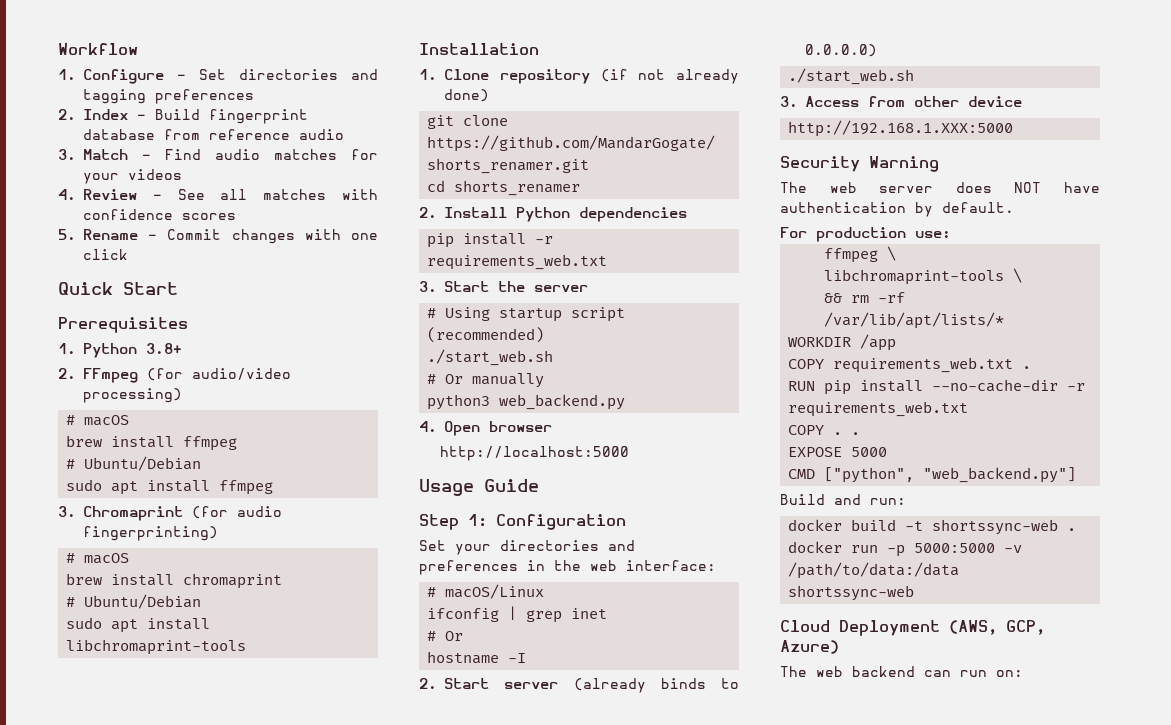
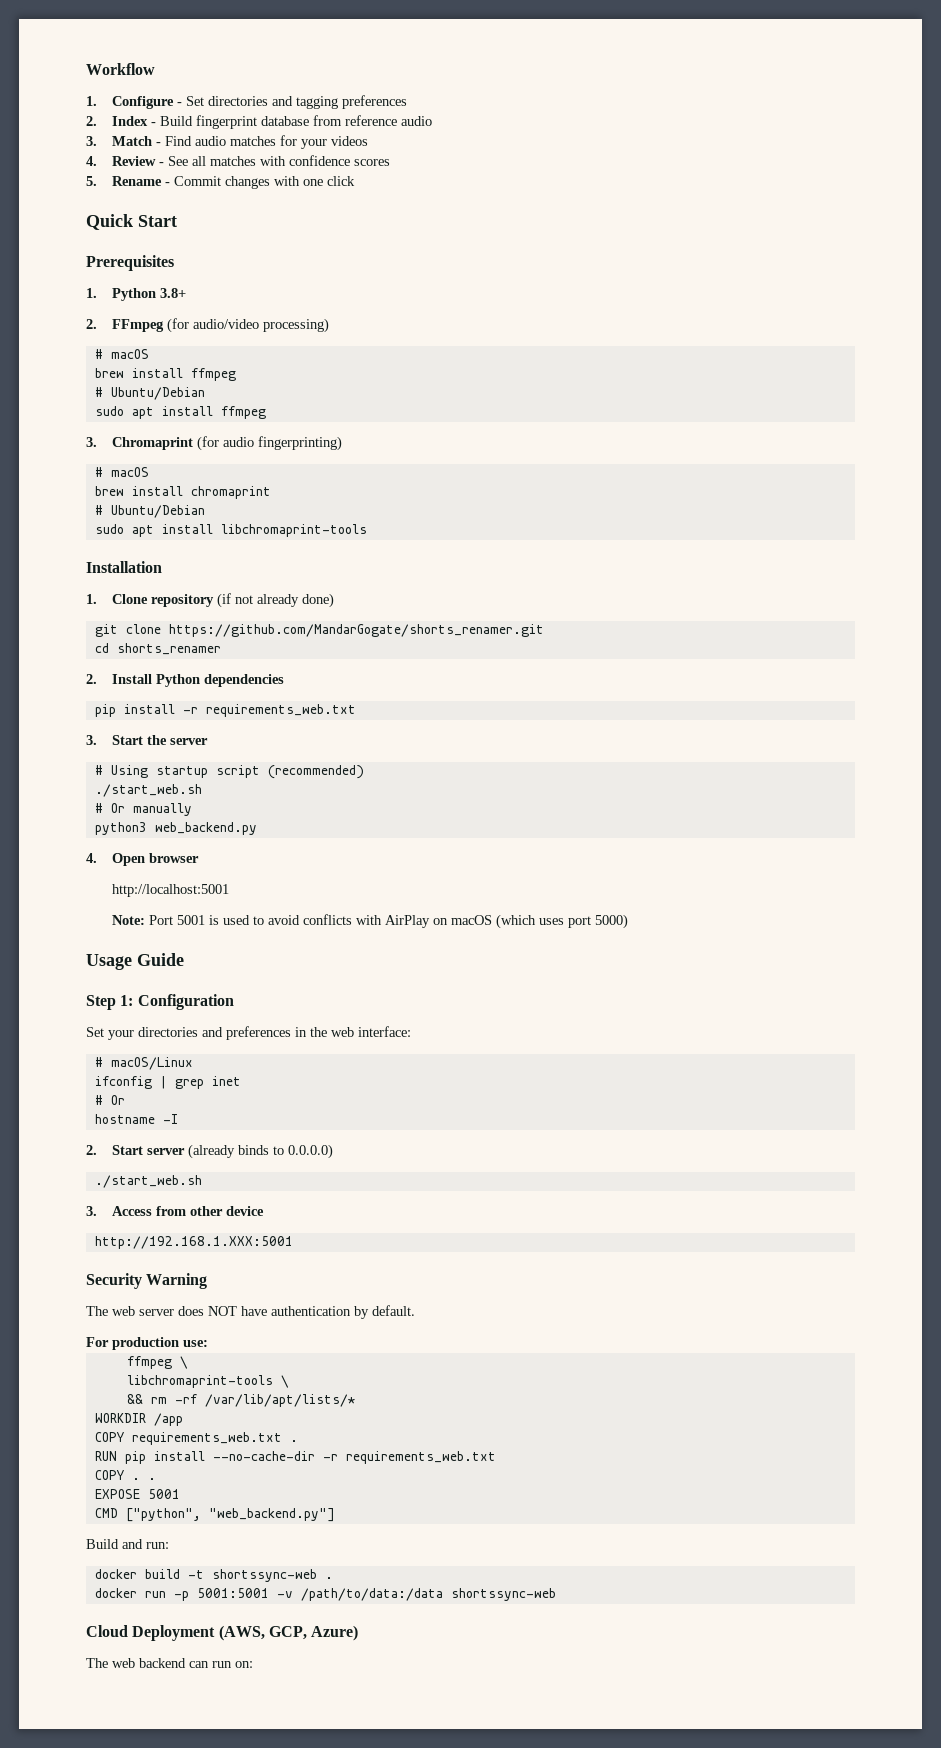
[440,446,630,461] http://localhost:5000 -> [112,884,230,897] [112,914,629,929] http://localhost:5001 // Note: Port 5001 is used to avoid conflicts with AirPlay on macOS (which uses port 5000)
[788,120,1014,137] http://192.168.1.XXX:5000 -> [94,1236,293,1249] http://192.168.1.XXX:5001
[851,447,888,457] 5000 -> [147,1489,180,1499] 5001
[914,543,996,553] 5000:5000 -> [196,1588,269,1598] 5001:5001

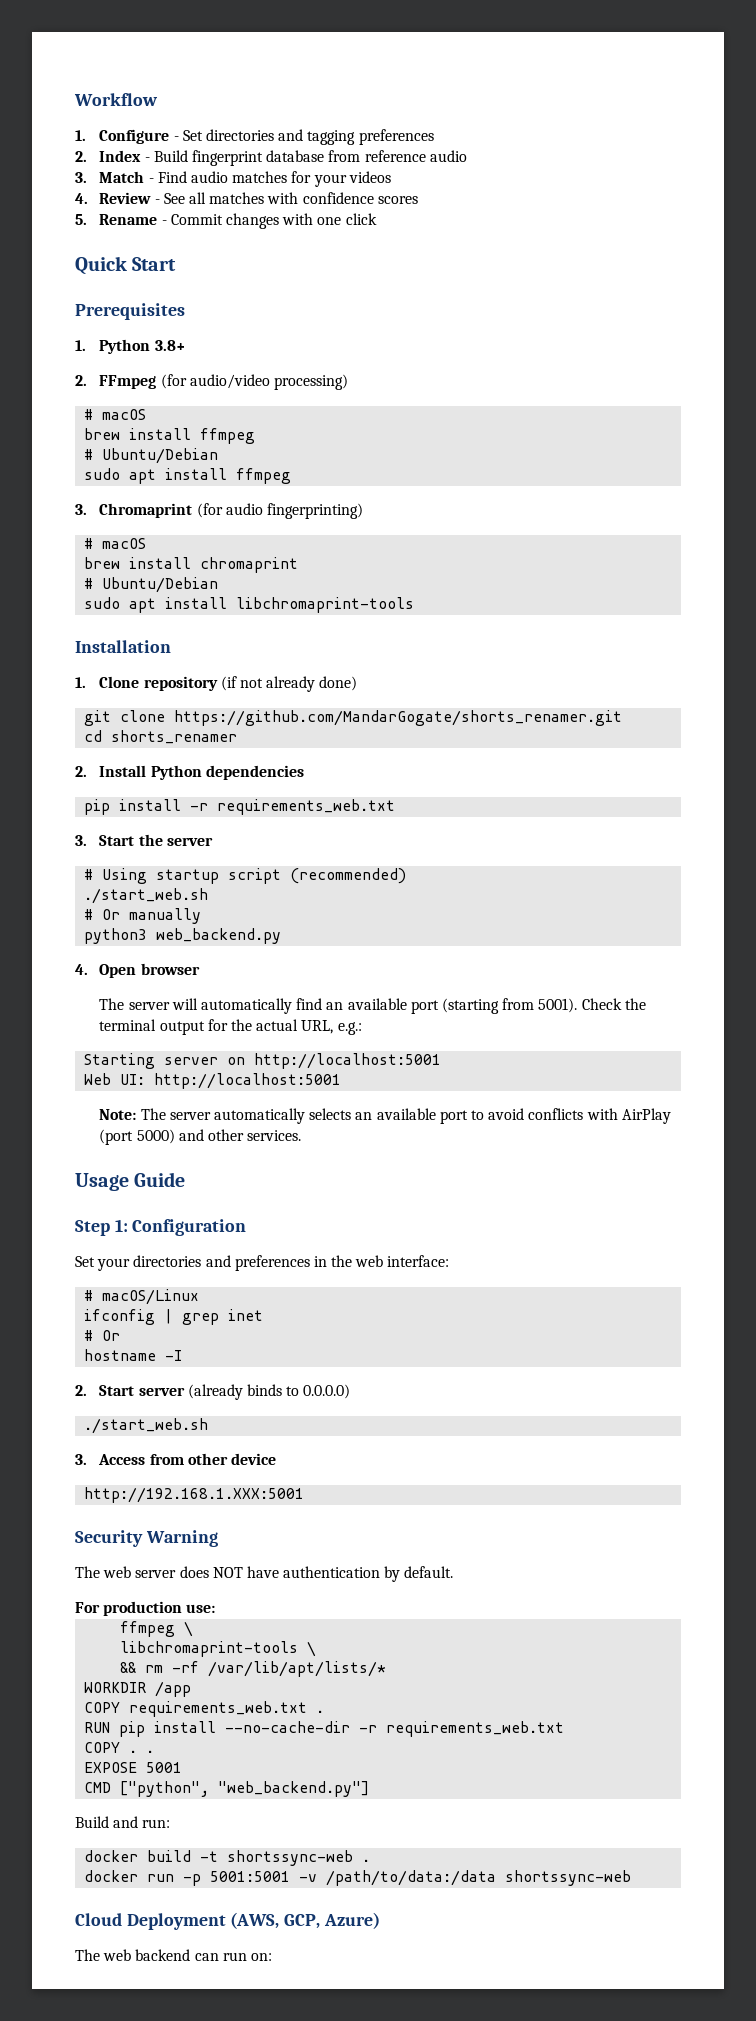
[112,884,230,897] [112,915,251,925] http://localhost:5001 // Note: Port 5001 is used -> [99,998,646,1014] [99,1019,362,1035] [84,1053,442,1069] [84,1073,342,1089] [99,1108,468,1124] The server will automatically find an available port (starting from 5001). Check the terminal output for the actual URL, e.g.: // Starting server on http://localhost:5001 // Web UI: http://localhost:5001 // Note: The server automatically selects an available port
[433,914,629,929] on macOS (which uses port 5000) -> [99,1129,302,1145] (port 5000) and other services.

